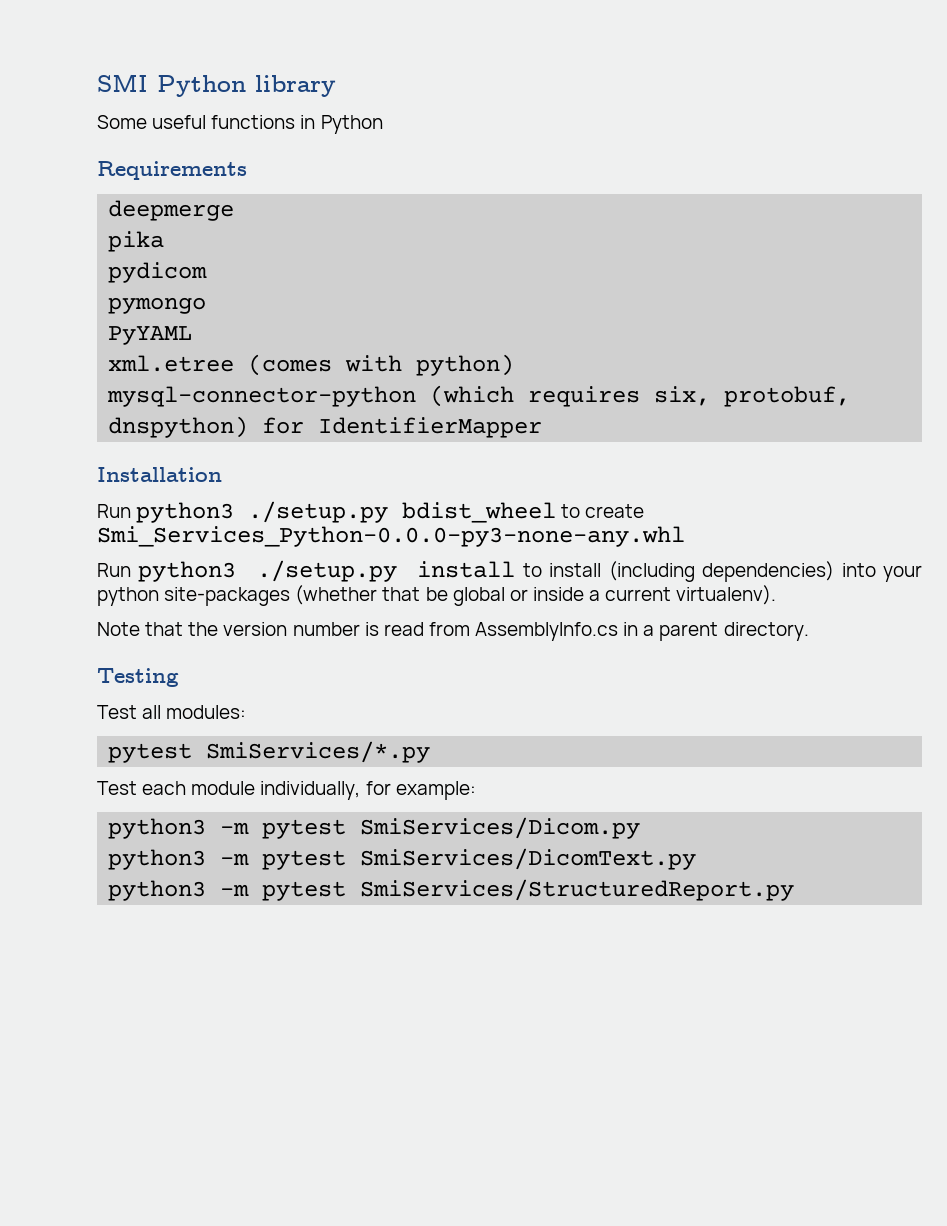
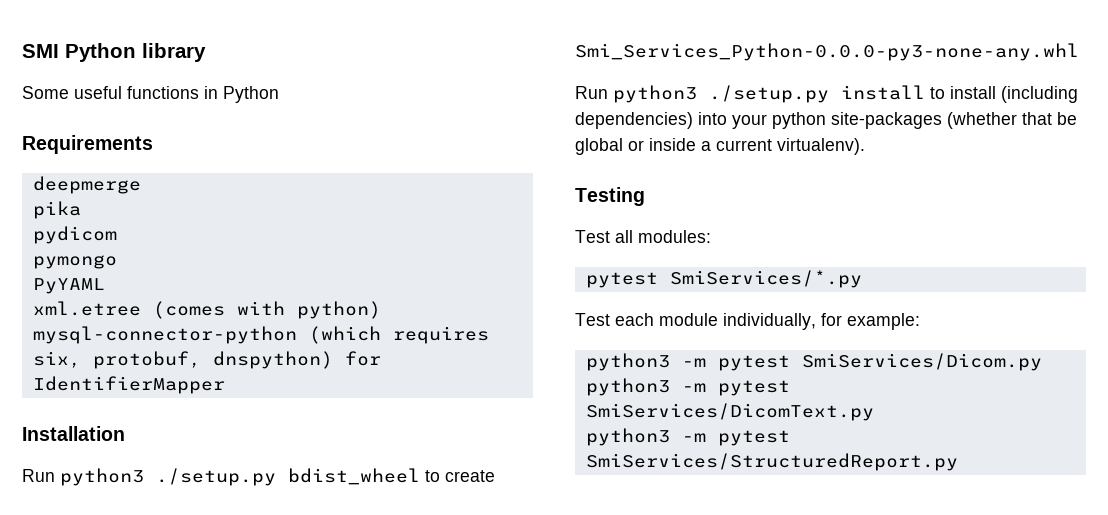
[97,622,809,641] // Note that the version number is read from AssemblyInfo.cs in a parent directory. -> (865, 146) none

